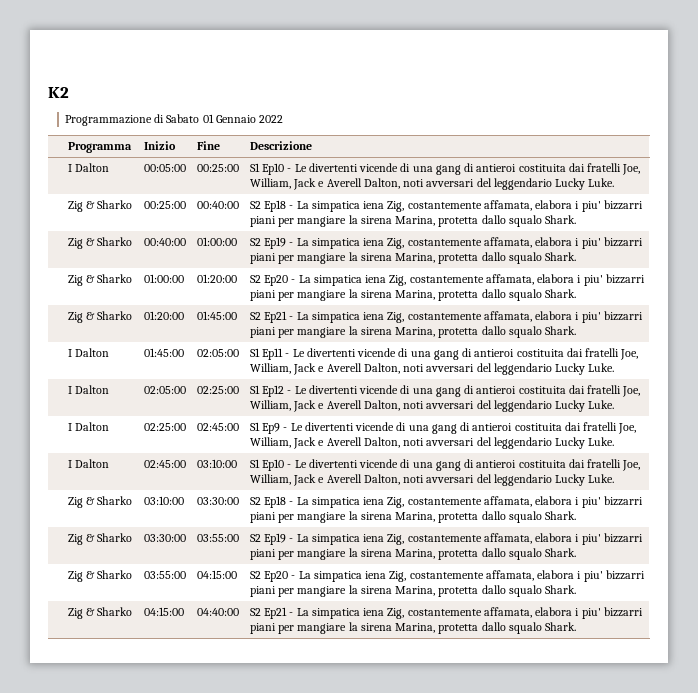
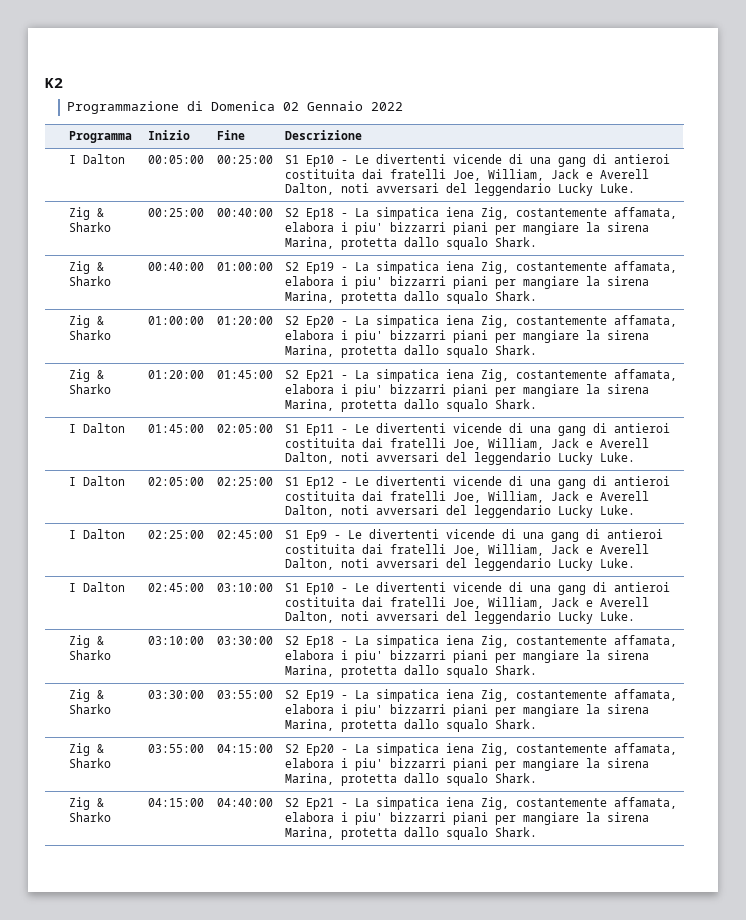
[166,114,214,123] Sabato 01 -> [211,101,300,111] Domenica 02

